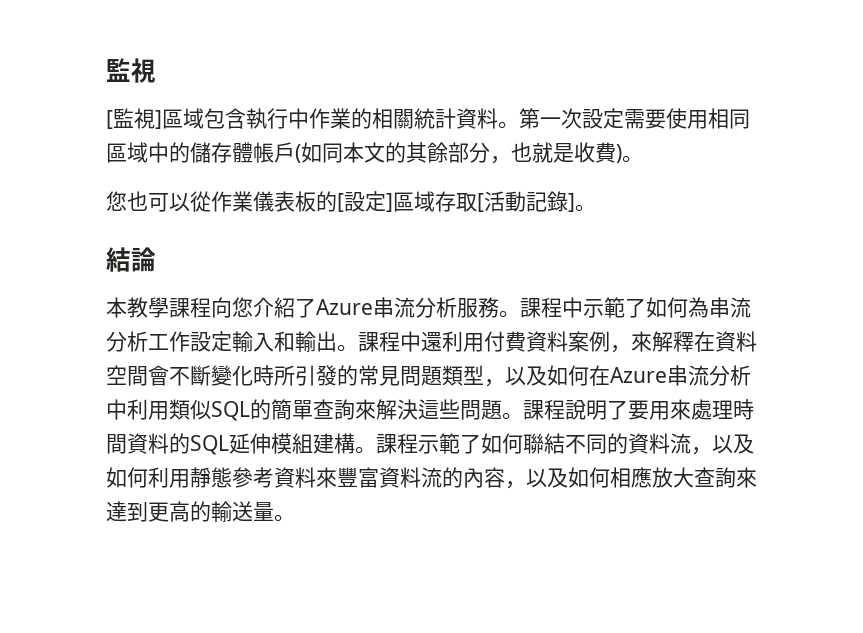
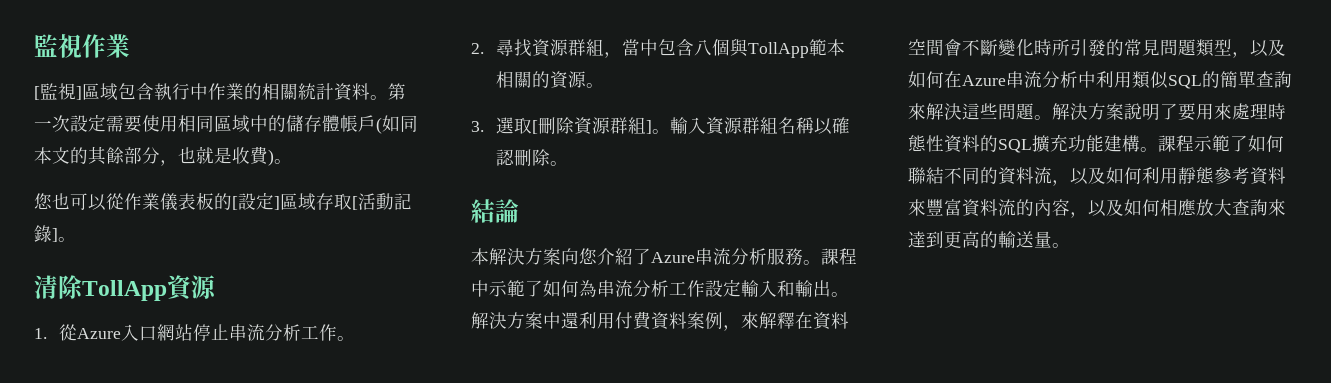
[106,58,156,83] 監視 -> [34,34,130,58] 監視作業
(596, 208) none -> [34,275,217,301] [34,324,355,341] [471,38,845,58] [495,71,604,89] [471,117,850,135] [495,149,568,166] // 清除TollApp資源 // 1.從Azure入口網站停止串流分析工作。 // 2.尋找資源群組，當中包含八個與TollApp範本相關的資源。 // 3.選取[刪除資源群組]。輸入資源群組名稱以確認刪除。
[127,297,211,318] 教學課程 -> [489,248,561,265] 解決方案
[358,331,400,352] 課程 -> [471,312,543,329] 解決方案
[523,399,565,420] 課程 -> [1052,103,1124,120] 解決方案
[106,434,127,454] 間 -> [908,135,944,152] 態性
[229,433,313,454] 延伸模組 -> [1032,134,1104,153] 擴充功能

